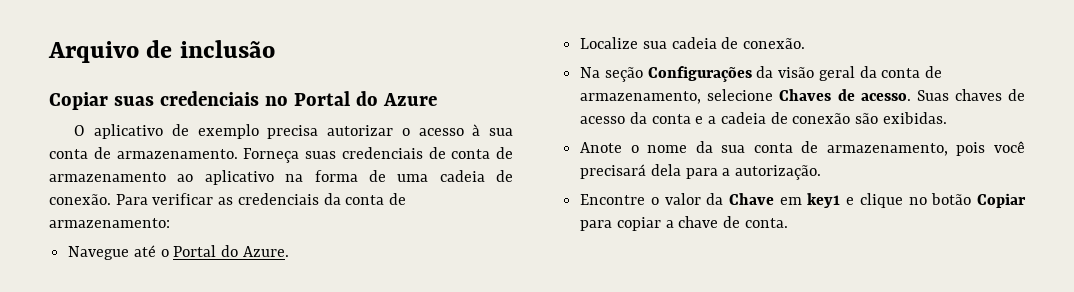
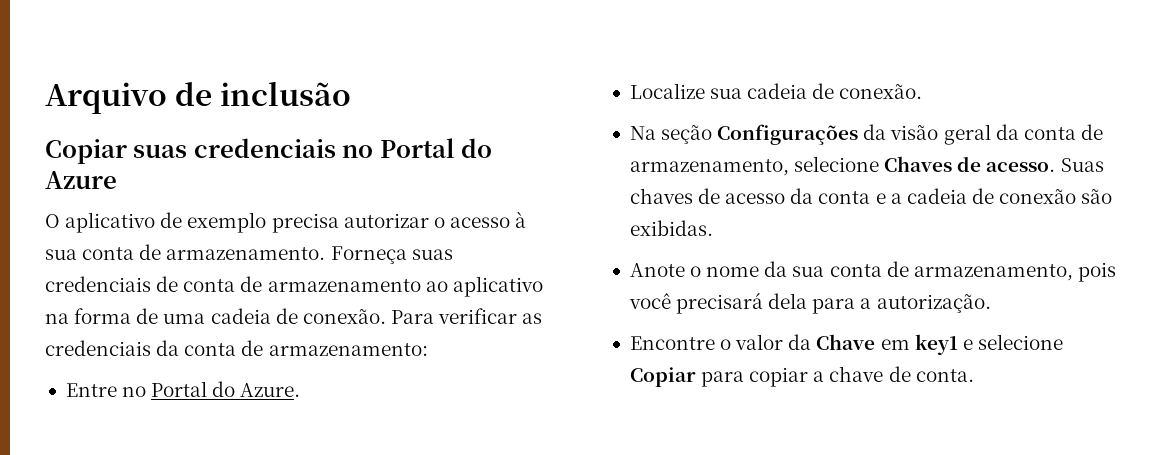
[68,245,169,260] Navegue até o -> [65,383,147,397] Entre no
[859,193,972,208] clique no botão -> [977,334,1063,350] selecione

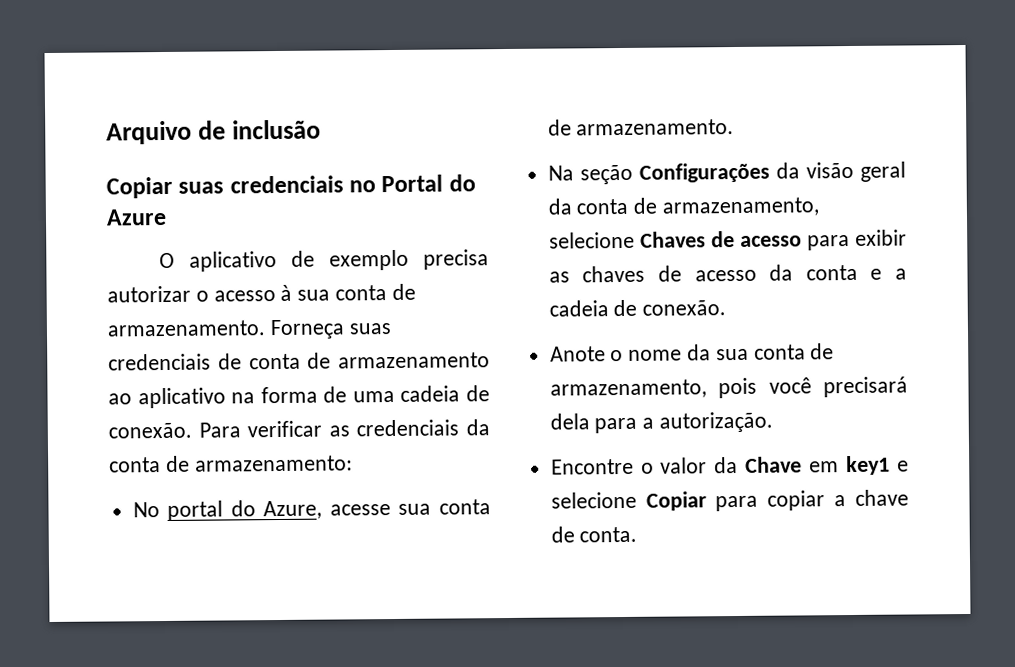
[65,381,301,397] [629,83,923,99] Entre no Portal do Azure. // Localize sua cadeia de conexão. -> [132,499,491,521] [547,119,735,136] No portal do Azure, acesse sua conta de armazenamento.
[986,158,1104,172] acesso. Suas -> [739,229,907,251] [548,271,570,283] acesso para exibir as
[999,189,1113,204] [629,220,713,236] conexão são exibidas. -> [642,300,727,316] conexão.

